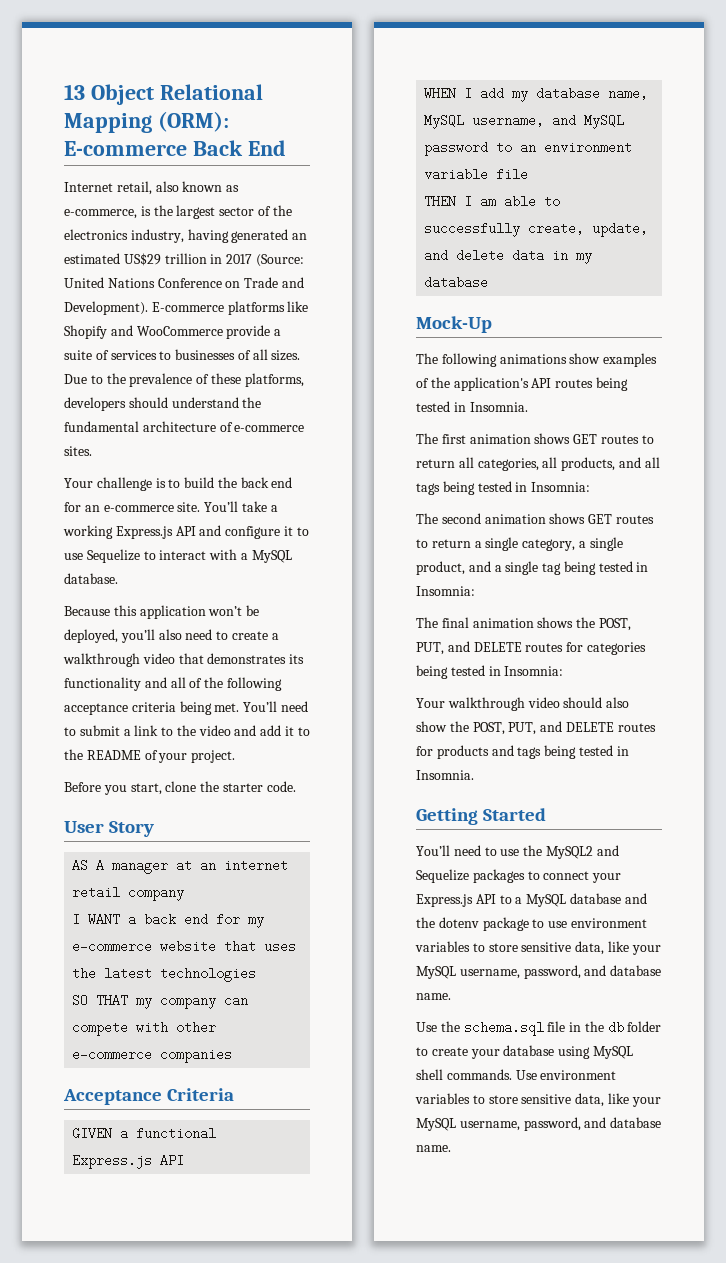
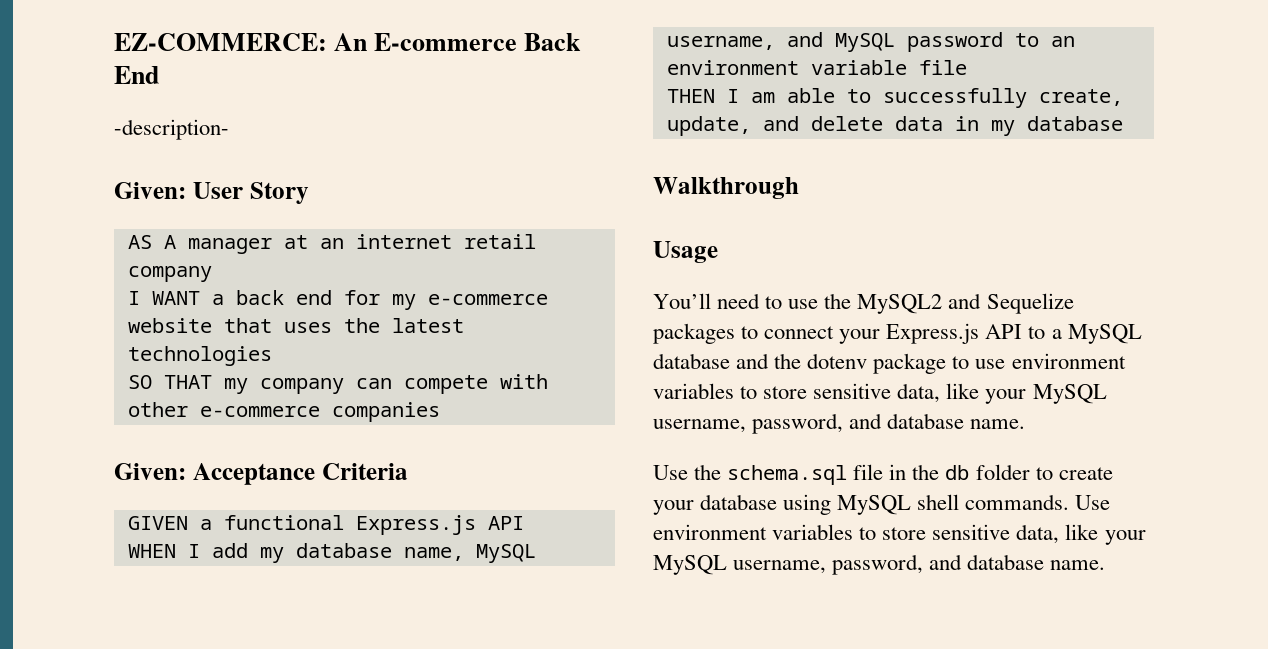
[64,84,263,105] [64,111,229,133] [64,140,286,156] [64,181,240,195] [64,205,292,219] [64,229,308,243] [64,253,304,267] [64,277,304,288] [64,301,309,315] [64,325,282,339] [64,349,301,361] [64,373,304,387] [64,397,262,411] [64,421,305,432] [64,446,92,456] [64,477,293,491] [64,501,278,512] [63,525,309,539] [64,549,292,563] [64,573,118,584] [64,605,260,619] [64,629,279,643] [63,653,305,667] [64,677,282,691] [64,701,308,715] [64,725,310,736] [64,749,236,763] [64,781,296,795] 13 Object Relational Mapping (ORM): E-commerce Back End // Internet retail, also known as e-commerce, is the largest sector of the electronics industry, having generated an estimated US$29 trillion in 2017 (Source: United Nations Conference on Trade and Development). E-commerce platforms like Shopify and WooCommerce provide a suite of services to businesses of all sizes. Due to the prevalence of these platforms, developers should understand the fundamental architecture of e-commerce sites. // Your challenge is to build the back end for an e-commerce site. You’ll take a working Express.js API and configure it to use Sequelize to interact with a MySQL database. // Because this application won’t be deployed, you’ll also need to create a walkthrough video that demonstrates its functionality and all of the following acceptance criteria being met. You’ll need to submit a link to the video and add it to the README of your project. // Before you start, clone the starter code. // -> [114,33,582,51] [114,66,159,84] [114,119,229,140] [114,182,186,199] EZ-COMMERCE: An E-commerce Back End // -description- // Given:
(233, 1055) none -> [114,463,186,480] Given:
[416,316,492,333] [416,353,658,367] [416,377,628,391] [416,401,528,412] [416,433,654,444] [416,457,660,471] [416,481,591,495] [416,513,654,524] [416,537,623,551] [416,561,649,575] [416,586,475,596] [416,617,631,631] [416,641,646,655] [416,665,564,679] [416,697,630,711] [416,721,656,735] [416,745,629,759] [416,770,474,780] [416,808,547,825] Mock-Up // The following animations show examples of the application's API routes being tested in Insomnia. // The first animation shows GET routes to return all categories, all products, and all tags being tested in Insomnia: // The second animation shows GET routes to return a single category, a single product, and a single tag being tested in Insomnia: // The final animation shows the POST, PUT, and DELETE routes for categories being tested in Insomnia: // Your walkthrough video should also show the POST, PUT, and DELETE routes for products and tags being tested in Insomnia. // Getting Started -> [653,177,799,199] [653,241,718,263] Walkthrough // Usage

